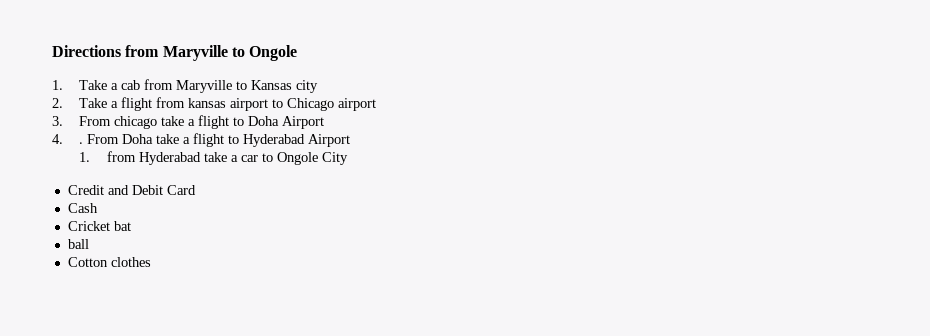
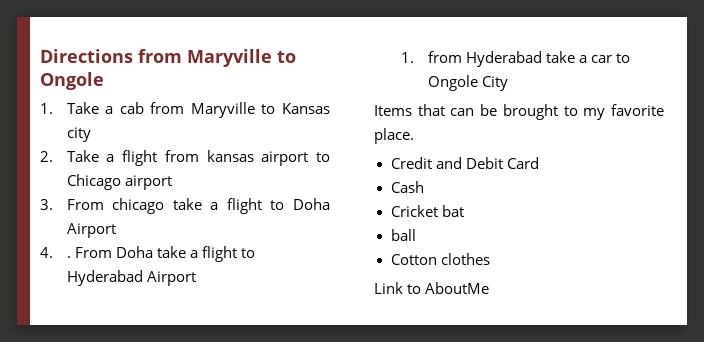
(348, 158) none -> [374,104,664,120] [374,128,414,144] // Items that can be brought to my favorite place.
(151, 262) none -> [374,282,490,294] // Link to AboutMe

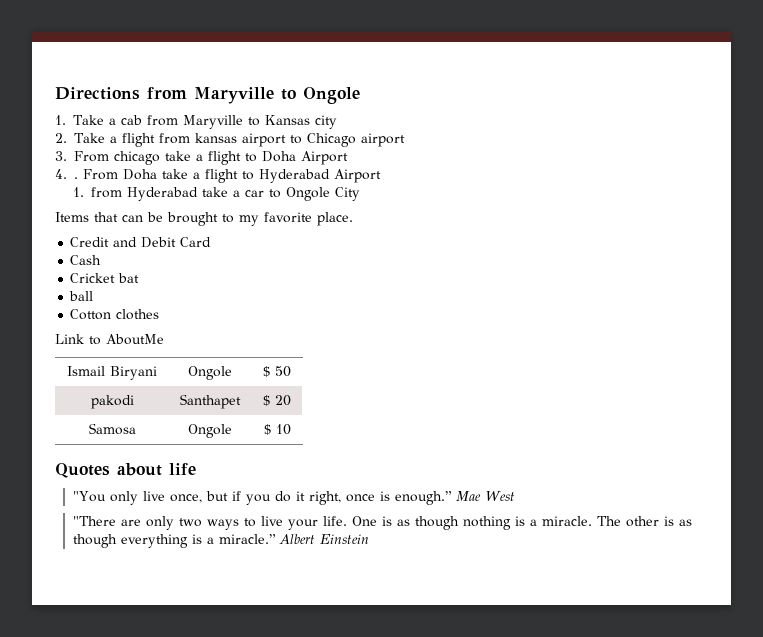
(490, 288) none -> [67,366,157,380] [188,366,232,380] [263,366,291,377] [90,395,134,409] [180,394,241,409] [263,395,291,406] [88,423,136,435] [188,424,232,438] [263,424,291,435] [55,463,196,478] [73,491,515,505] [73,516,693,530] [73,534,370,548] // Ismail Biryani | Ongole | $ 50 // pakodi | Santhapet | $ 20 // Samosa | Ongole | $ 10 // Quotes about life // "You only live once, but if you do it right, once is enough.” Mae West // "There are only two ways to live your life. One is as though nothing is a miracle. The other is as though everything is a miracle.” Albert Einstein

